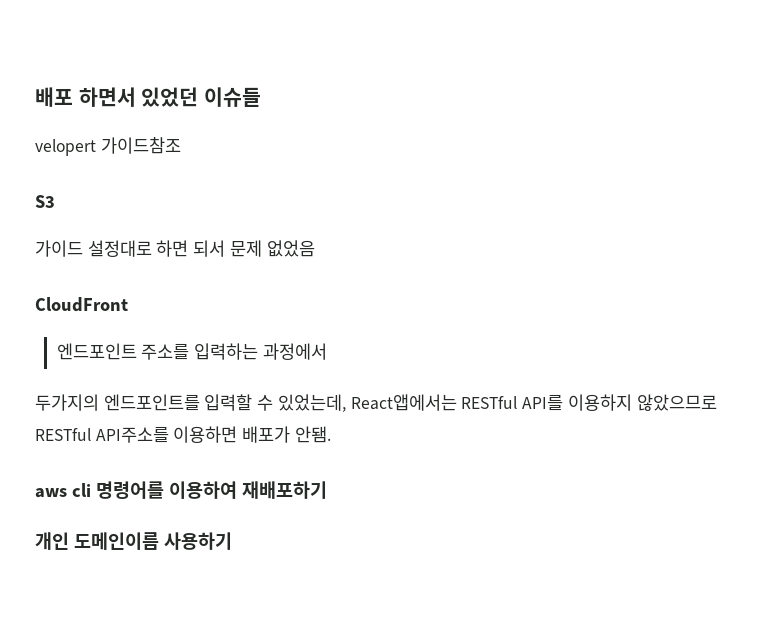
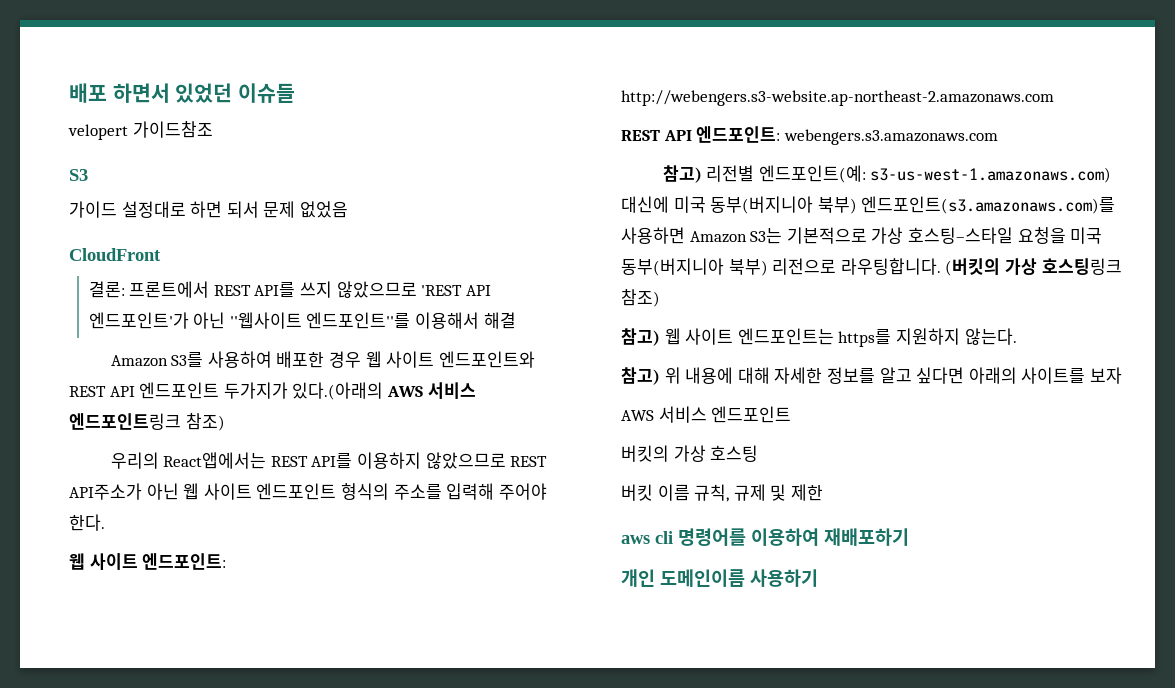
[56,343,327,360] [35,394,717,412] [35,426,331,443] 엔드포인트 주소를 입력하는 과정에서 // 두가지의 엔드포인트를 입력할 수 있었는데, React앱에서는 RESTful API를 이용하지 않았으므로 RESTful API주소를 이용하면 배포가 안됌. -> [88,281,491,298] [88,312,516,329] [110,351,535,368] [69,382,476,400] [69,413,225,431] [110,452,548,469] [69,483,547,500] [69,514,105,531] [69,553,227,570] [621,90,1054,106] [621,126,998,145] [662,165,1112,183] [621,196,1116,214] [621,227,1103,244] [621,258,1122,276] [621,289,660,307] [621,328,1017,347] [621,367,1122,385] [621,406,792,423] [621,445,759,462] [621,484,823,502] 결론: 프론트에서 REST API를 쓰지 않았으므로 'REST API 엔드포인트'가 아닌 ''웹사이트 엔드포인트''를 이용해서 해결 // Amazon S3를 사용하여 배포한 경우 웹 사이트 엔드포인트와 REST API 엔드포인트 두가지가 있다.(아래의 AWS 서비스 엔드포인트링크 참조) // 우리의 React앱에서는 REST API를 이용하지 않았으므로 REST API주소가 아닌 웹 사이트 엔드포인트 형식의 주소를 입력해 주어야 한다. // 웹 사이트 엔드포인트: http://webengers.s3-website.ap-northeast-2.amazonaws.com // REST API 엔드포인트: webengers.s3.amazonaws.com // 참고) 리전별 엔드포인트(예: s3-us-west-1.amazonaws.com) 대신에 미국 동부(버지니아 북부) 엔드포인트(s3.amazonaws.com)를 사용하면 Amazon S3는 기본적으로 가상 호스팅–스타일 요청을 미국 동부(버지니아 북부) 리전으로 라우팅합니다. (버킷의 가상 호스팅링크 참조) // 참고) 웹 사이트 엔드포인트는 https를 지원하지 않는다. // 참고) 위 내용에 대해 자세한 정보를 알고 싶다면 아래의 사이트를 보자 // AWS 서비스 엔드포인트 // 버킷의 가상 호스팅 // 버킷 이름 규칙, 규제 및 제한

